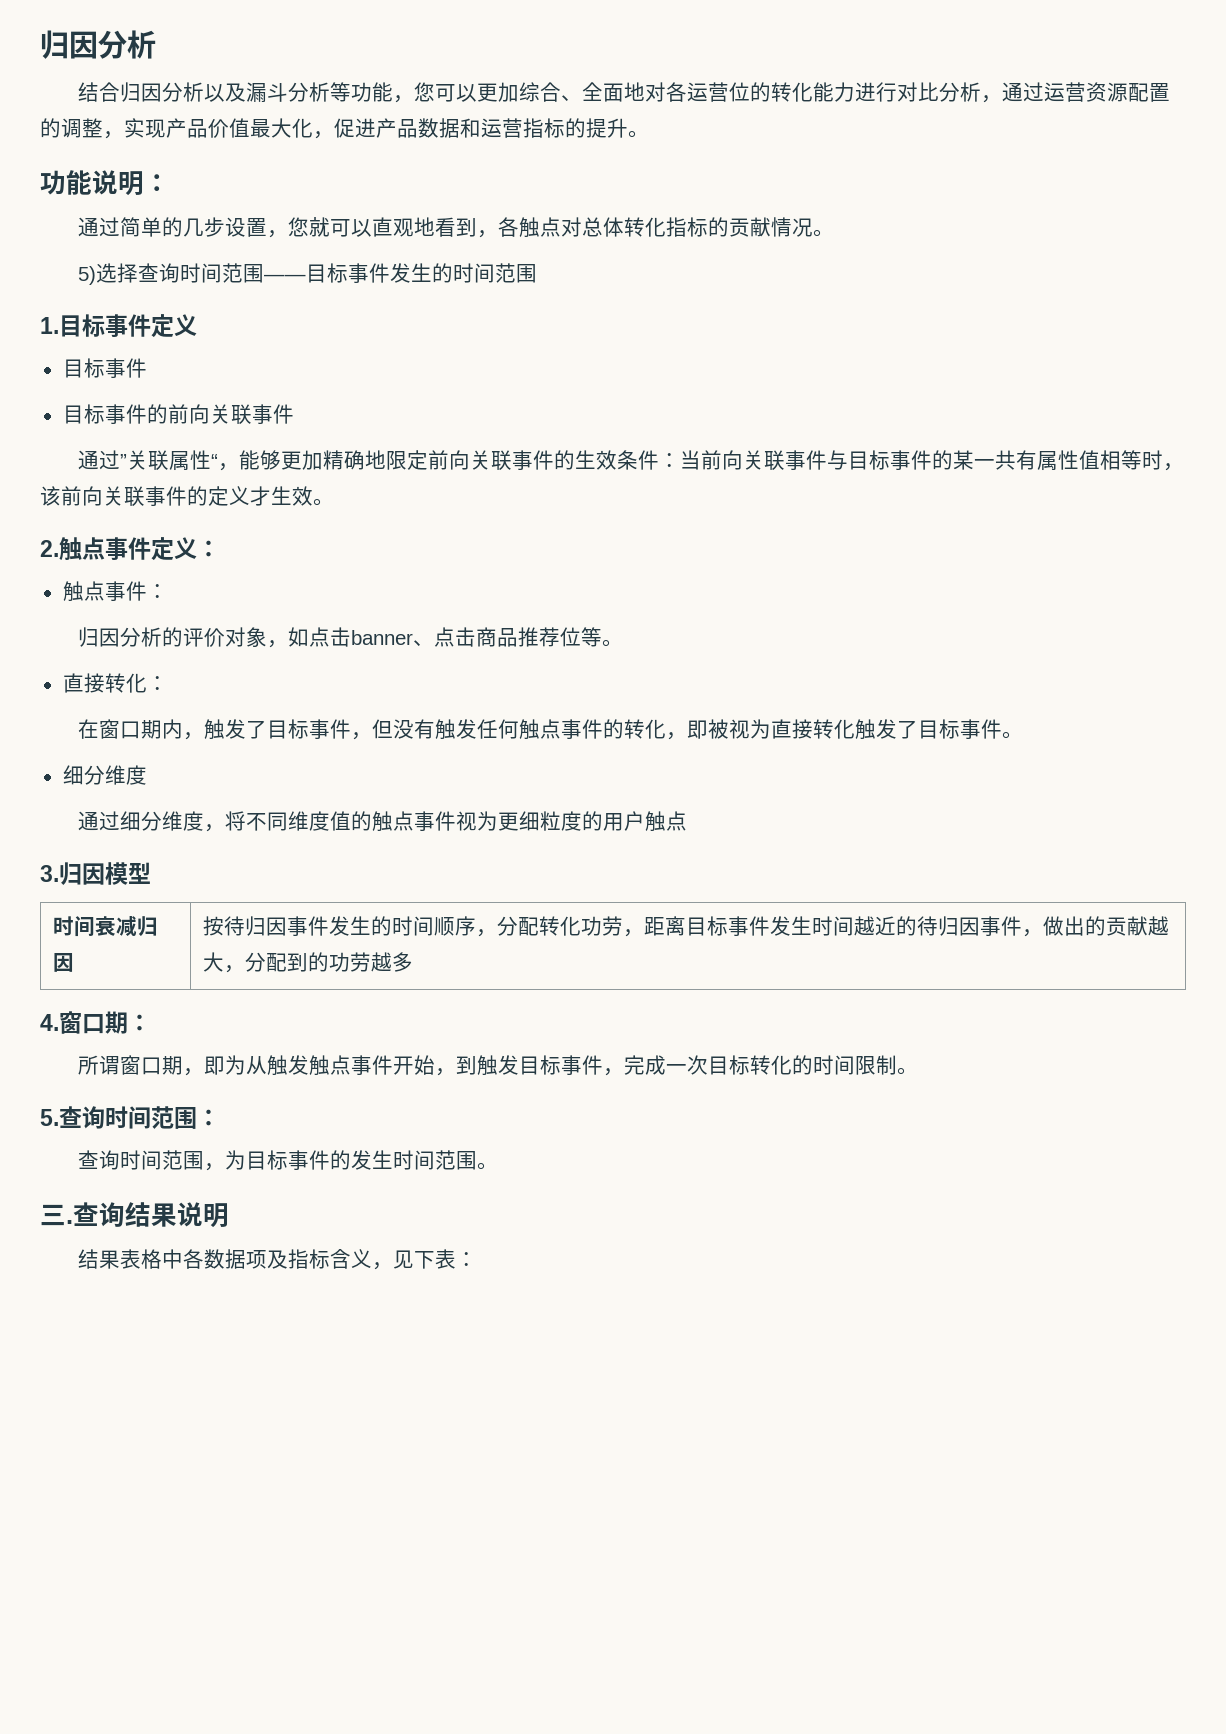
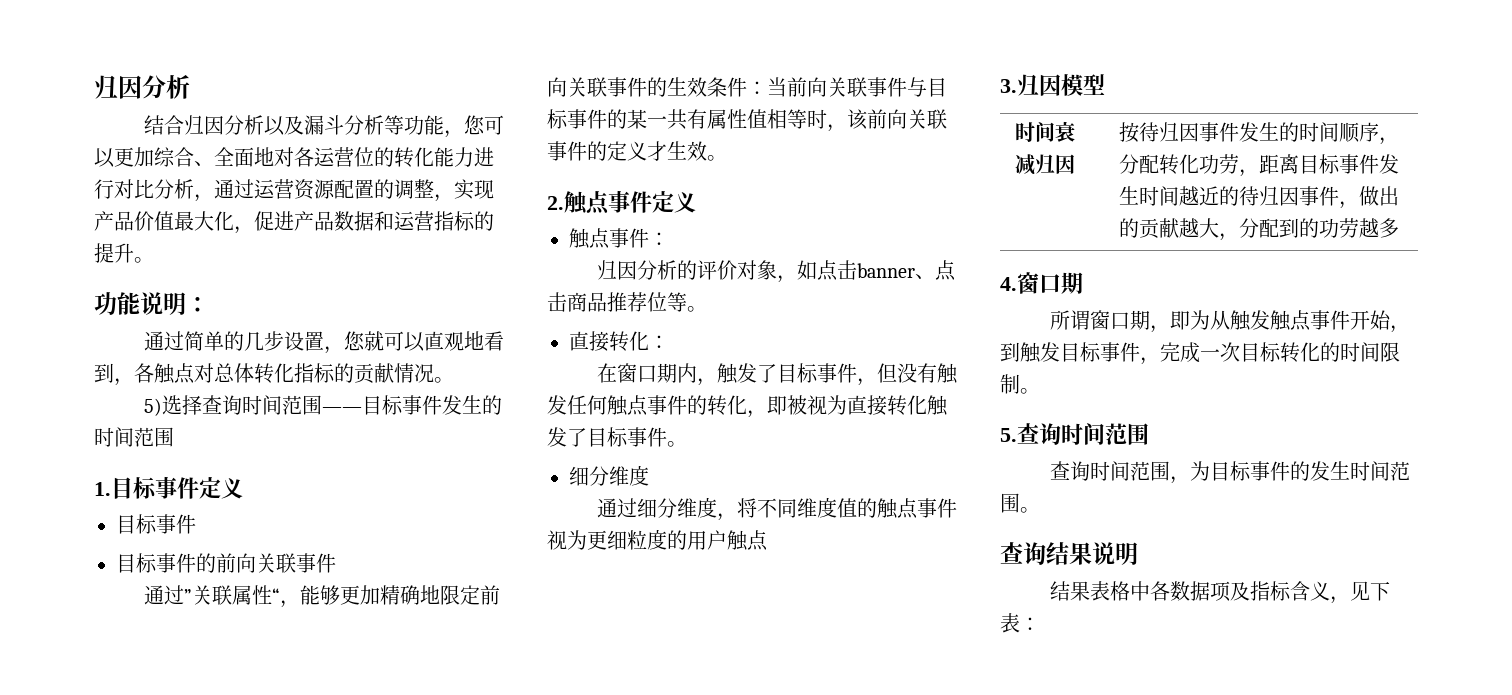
[197,540,220,557] ： -> (696, 202) none
[128,1014,151,1031] ： -> (1083, 283) none
[197,1109,220,1126] ： -> (1149, 434) none
[40,1204,73,1226] 三. -> (1040, 510) none

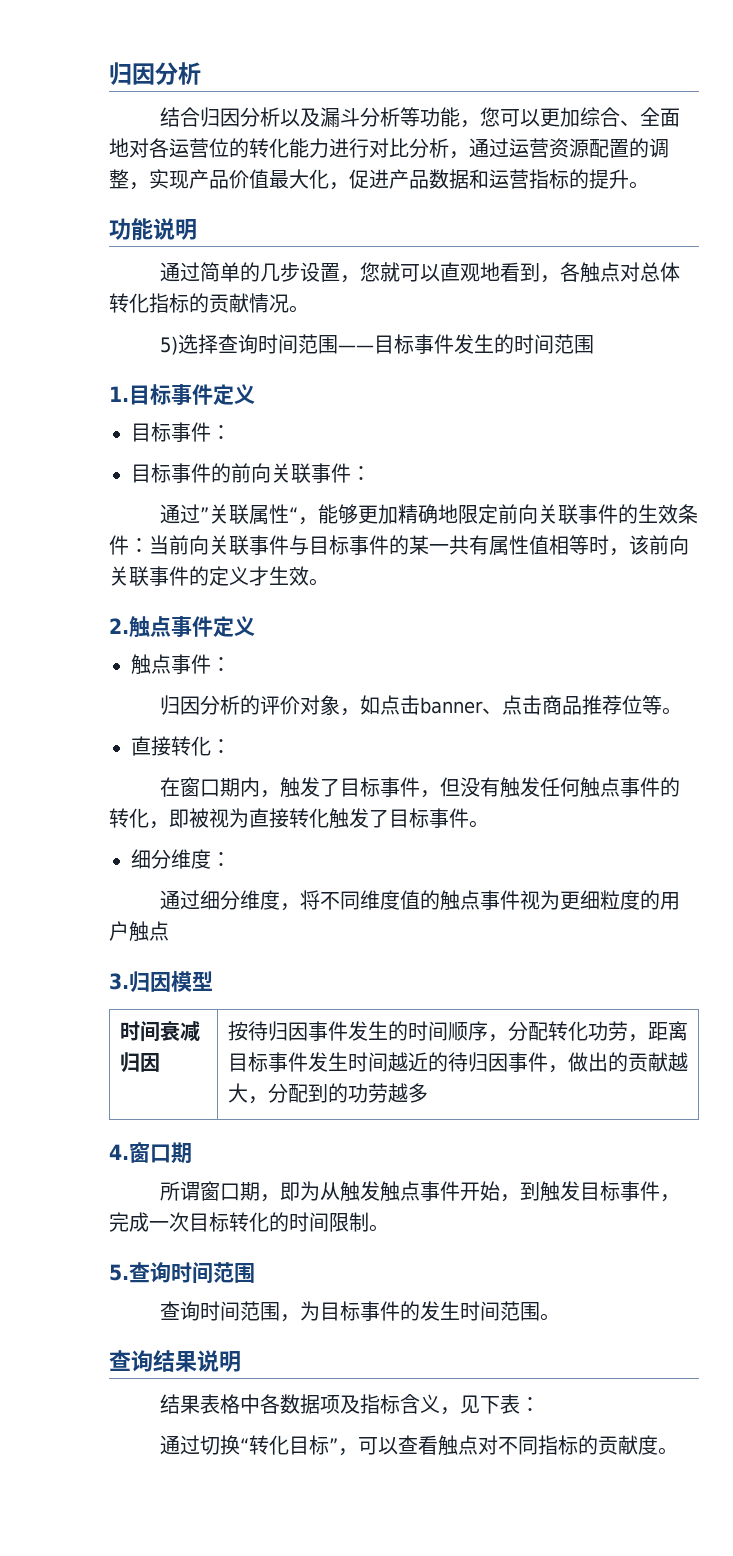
[186,297,209,312] ： -> (197, 229) none
(196, 524) none -> [211,425,231,440] ：
(336, 563) none -> [351,466,371,481] ：
(649, 475) none -> [211,852,231,867] ：
(1040, 624) none -> [159,1435,678,1456] // 通过切换“转化目标”，可以查看触点对不同指标的贡献度。

